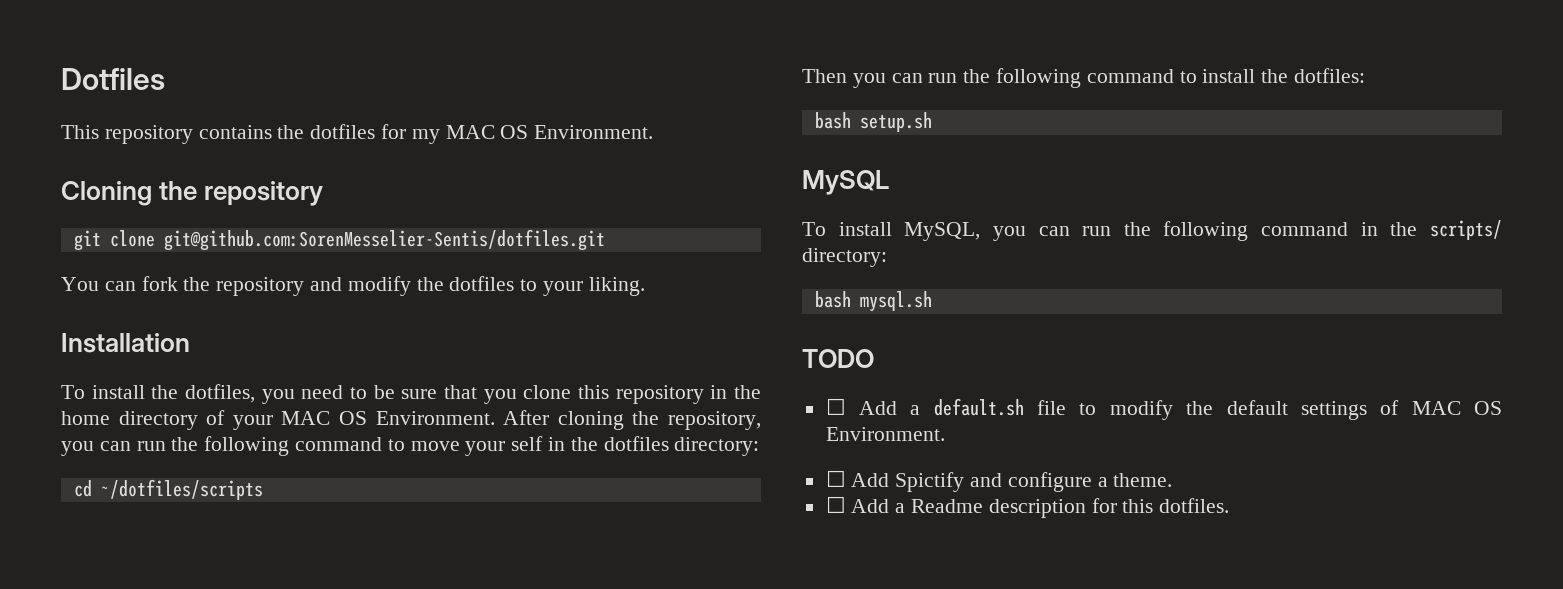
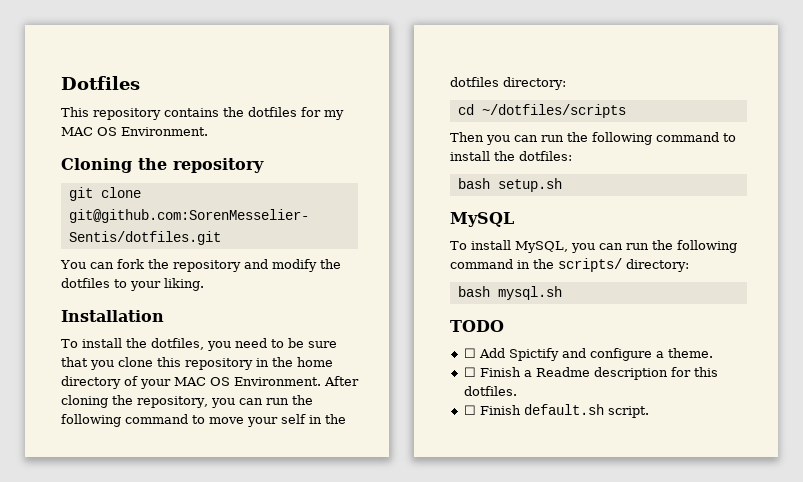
[825,398,1502,420] [825,427,945,441] // ☐ Add a default.sh file to modify the default settings of MAC OS Environment. -> (504, 326) none
[851,499,890,513] Add -> [479,367,521,377] Finish
(1230, 505) none -> [463,404,649,418] // ☐ Finish default.sh script.

